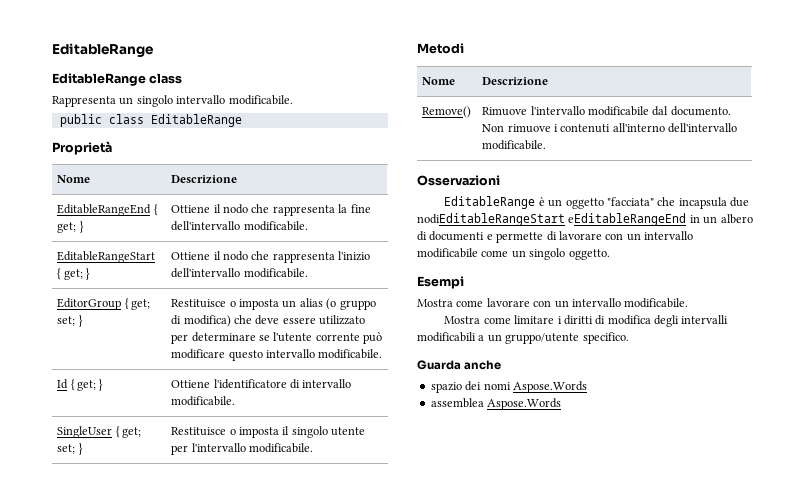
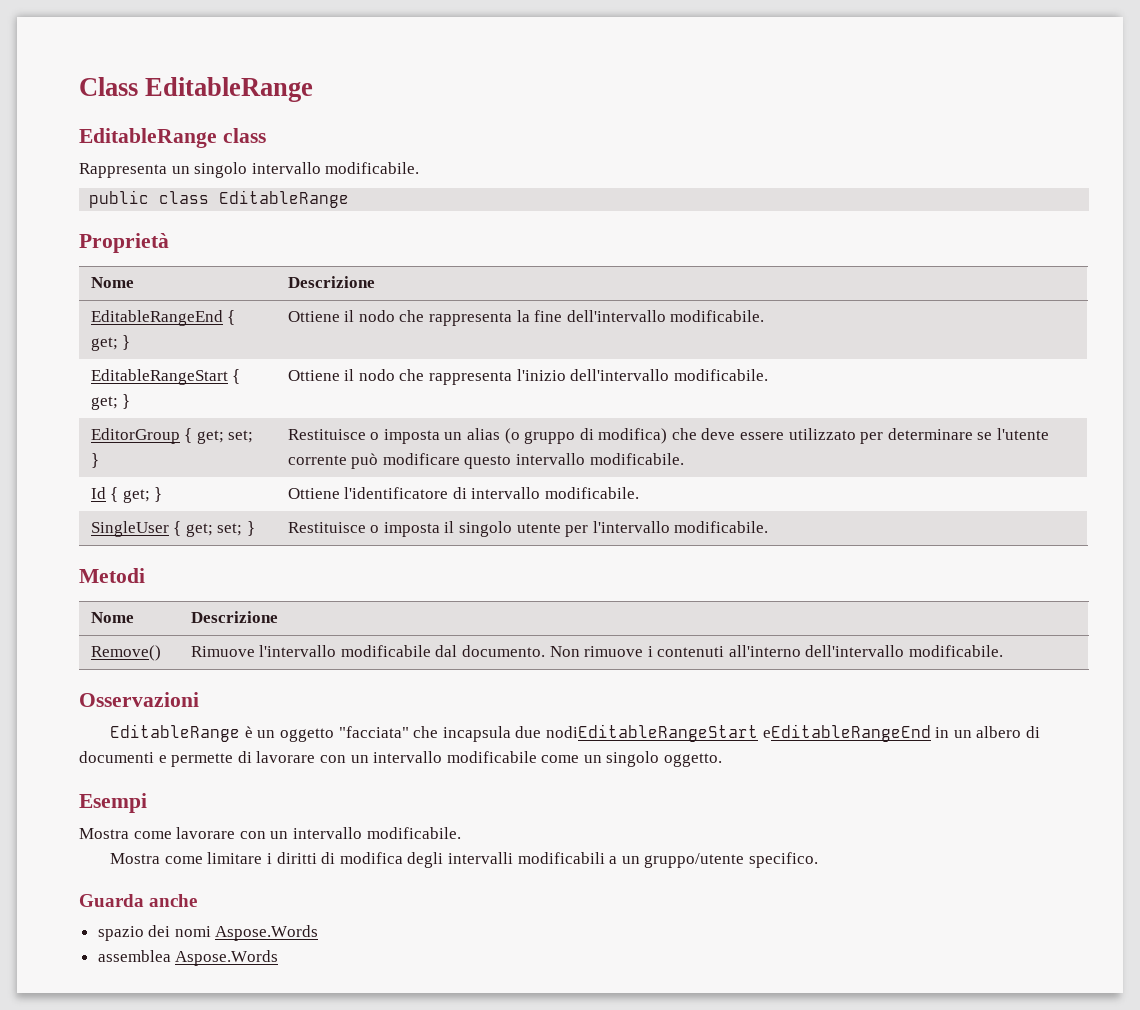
(52, 50) none -> [79,77,138,96] Class

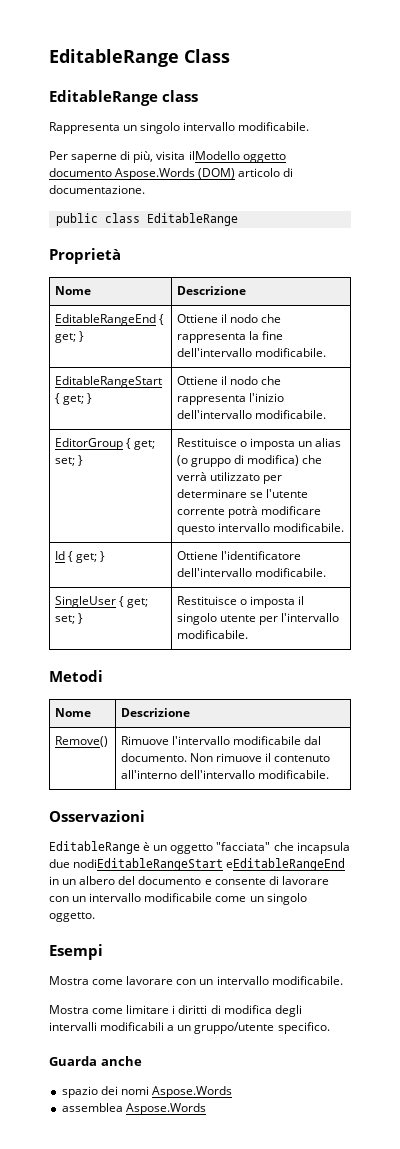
(79, 86) none -> [49,49,179,67] EditableRange
[145,77,314,102] EditableRange -> (230, 56) none
(420, 168) none -> [49,151,286,163] [49,168,294,180] [49,185,145,194] // Per saperne di più, visita ilModello oggetto documento Aspose.Words (DOM) articolo di documentazione.
[701,428,785,440] deve essere -> [177,472,208,481] verrà
[351,453,379,469] può -> [228,506,259,518] potrà
[452,487,541,499] di intervallo -> [177,568,253,577] dell'intervallo
[647,646,725,657] i contenuti -> [265,753,331,762] il contenuto
[1025,726,1040,738] [79,751,234,767] di documenti e permette -> [118,876,266,885] del documento e consente

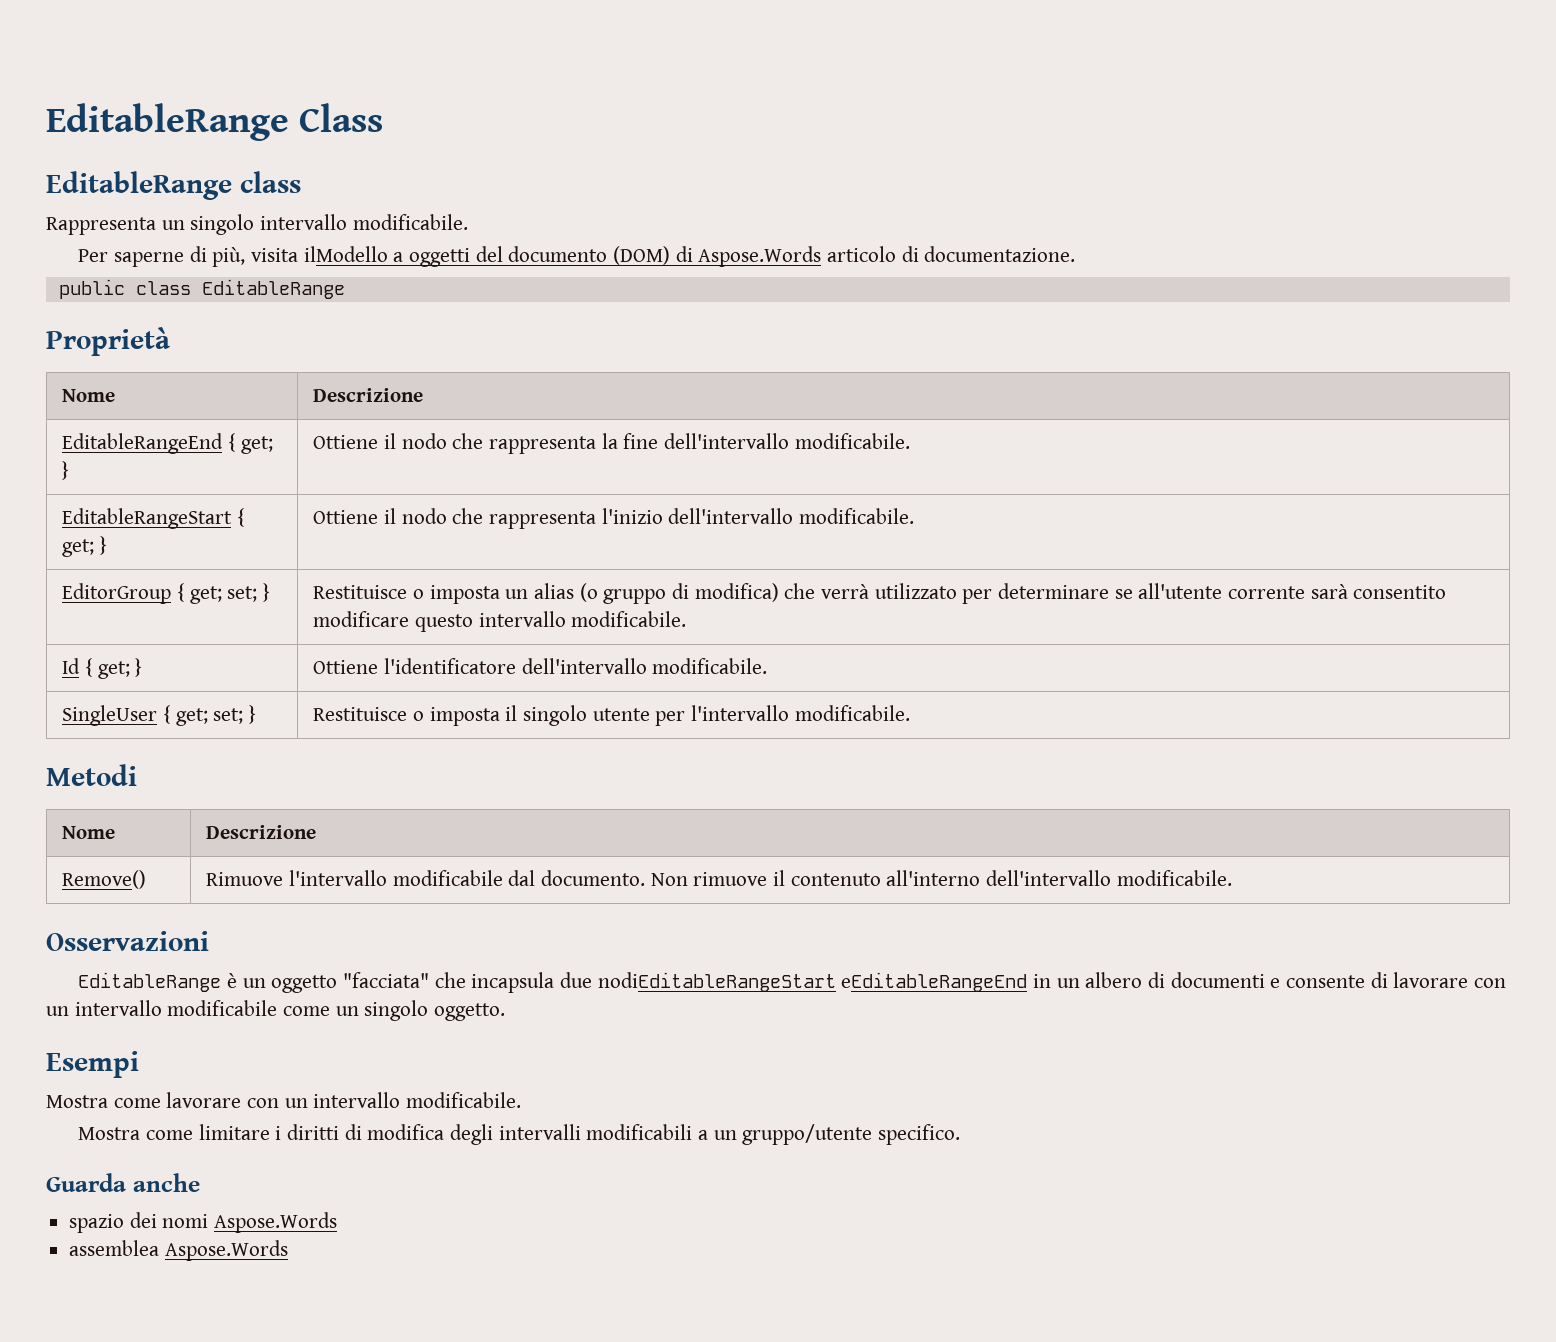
[242,153,286,163] [49,168,236,180] oggetto documento Aspose.Words (DOM) -> [393,246,822,267] a oggetti del documento (DOM) di Aspose.Words
[266,489,309,498] [177,506,259,518] l'utente corrente potrà -> [1138,583,1447,599] all'utente corrente sarà consentito
[118,876,202,885] del documento -> [1147,972,1265,988] di documenti

